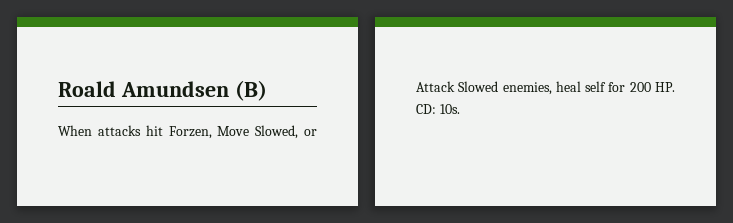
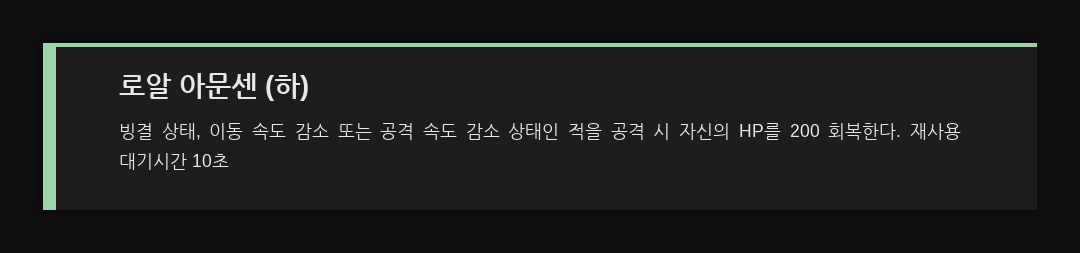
[58,80,267,101] [58,125,317,139] [416,81,675,95] [416,104,460,114] Roald Amundsen (B) // When attacks hit Forzen, Move Slowed, or Attack Slowed enemies, heal self for 200 HP. CD: 10s. -> [119,73,309,101] [119,122,962,140] [119,153,229,170] 로알 아문센 (하) // 빙결 상태, 이동 속도 감소 또는 공격 속도 감소 상태인 적을 공격 시 자신의 HP를 200 회복한다. 재사용 대기시간 10초

